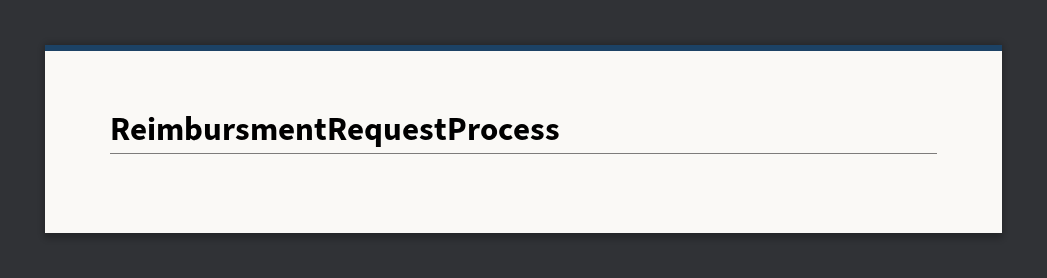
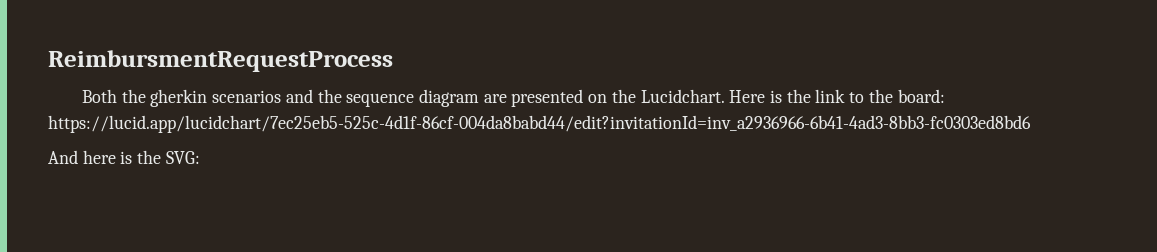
(560, 131) none -> [81,89,945,107] [48,115,1031,133] [48,150,200,164] // Both the gherkin scenarios and the sequence diagram are presented on the Lucidchart. Here is the link to the board: https://lucid.app/lucidchart/7ec25eb5-525c-4d1f-86cf-004da8babd44/edit?invitationId=inv_a2936966-6b41-4ad3-8bb3-fc0303ed8bd6 // And here is the SVG:

